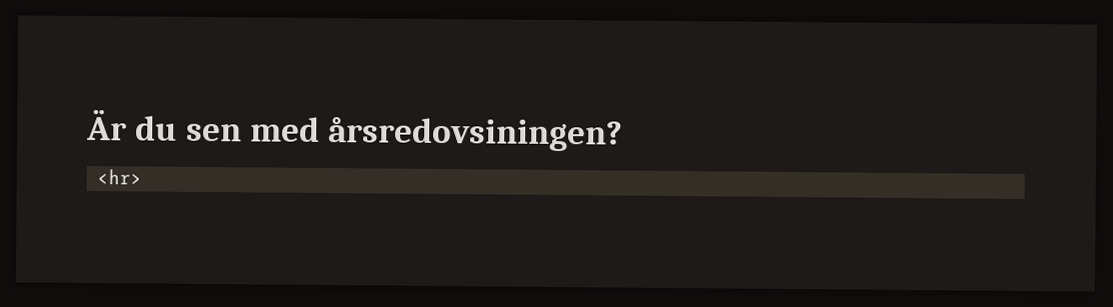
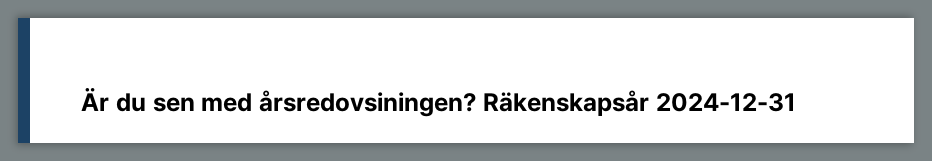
[97,169,143,185] // <hr> -> [482,90,796,116] Räkenskapsår 2024-12-31

